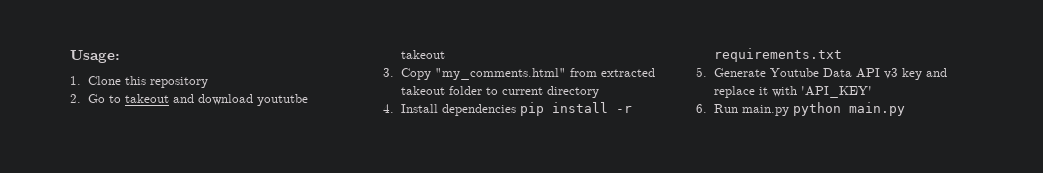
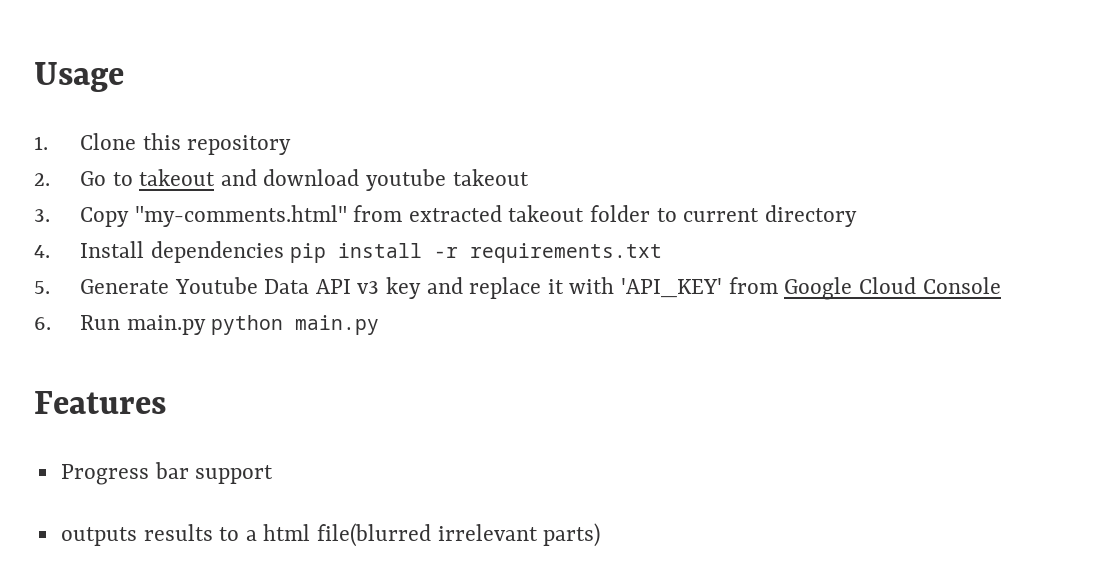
[70,50,120,63] Usage: -> [34,62,124,92] Usage
[257,94,309,106] yoututbe -> [365,169,446,191] youtube
[435,68,567,80] "my_comments.html" -> [134,205,347,227] "my-comments.html"
(873, 92) none -> [728,277,1001,300] from Google Cloud Console
(906, 109) none -> [34,391,166,414] [60,462,274,485] [60,523,601,547] // Features // Progress bar support // outputs results to a html file(blurred irrelevant parts)

